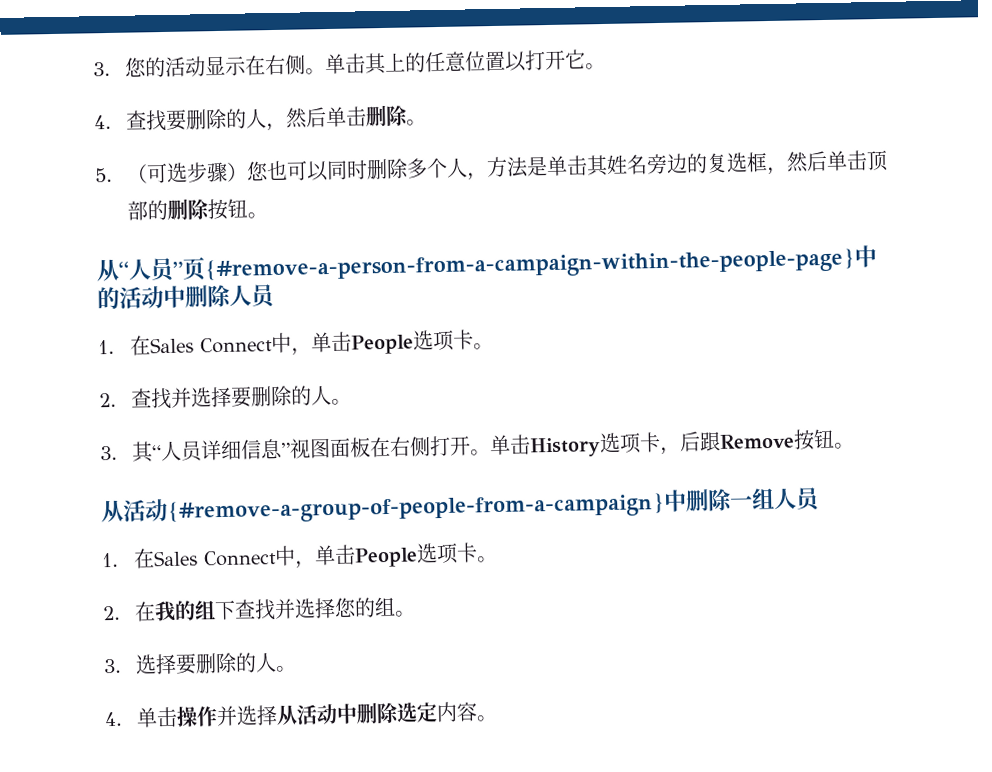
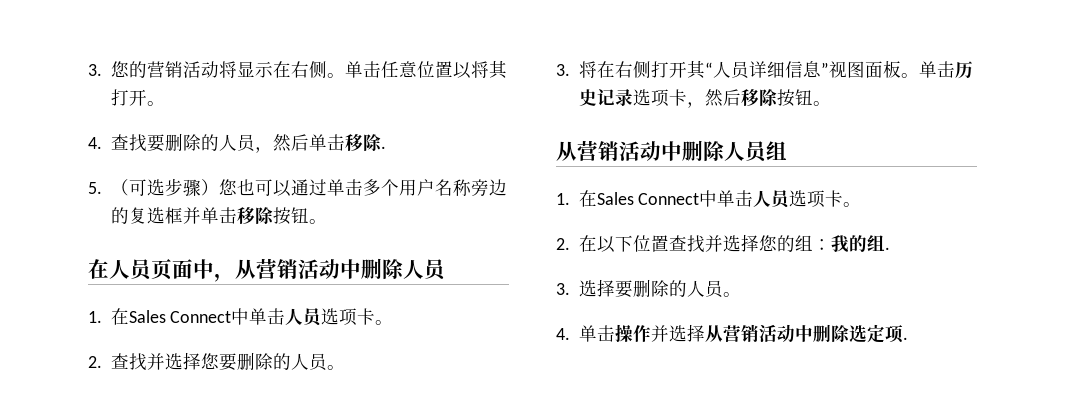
[163,56,206,77] 活动 -> [146,61,237,78] 营销活动将
[363,52,426,75] 其上的 -> (381, 69) none
[523,49,586,71] 打开它 -> [470,60,508,79] [110,89,147,106] 将其打开
[265,104,427,132] ，然后单击删除。 -> [236,133,386,153] 员，然后单击移除.
[325,149,889,181] [126,198,268,221] [96,245,877,283] [97,286,120,310] 同时删除多个人，方法是单击其姓名旁边的复选框，然后单击顶部的删除按钮。 // 从“人员”页{#remove-a-person-from-a-campaign-within-the-people-page}中的 -> [290,179,507,197] [110,206,327,225] [88,258,298,282] 通过单击多个用户名称旁边的复选框并单击移除按钮。 // 在人员页面中，从营销
[290,331,414,356] ，单击People -> [249,308,324,327] 单击人员
[229,384,352,408] [100,445,118,461] 要删除的人。 // 3. -> [200,352,345,371] [556,61,687,78] 您要删除的人员。 // 3.将在右侧打开
[368,428,855,458] [101,487,822,524] [101,544,418,569] 在右侧打开。单击History选项卡，后跟Remove按钮。 // 从活动{#remove-a-group-of-people-from-a-campaign}中删除一组人员 // 1.在Sales Connect中，单击People -> [900,61,973,79] [578,88,831,108] [556,140,787,163] [556,190,792,209] 。单击历史记录选项卡，然后移除按钮。 // 从营销活动中删除人员组 // 1.在Sales Connect中单击人员
[153,599,236,622] 我的组下 -> [596,235,669,253] 以下位置
[394,610,416,617] 。 -> [812,235,890,253] ：我的组.
(277, 662) none -> [704,280,724,298] 员
(298, 715) none -> [722,324,759,343] 营销
[435,701,498,723] 内容。 -> [884,325,908,343] 项.

